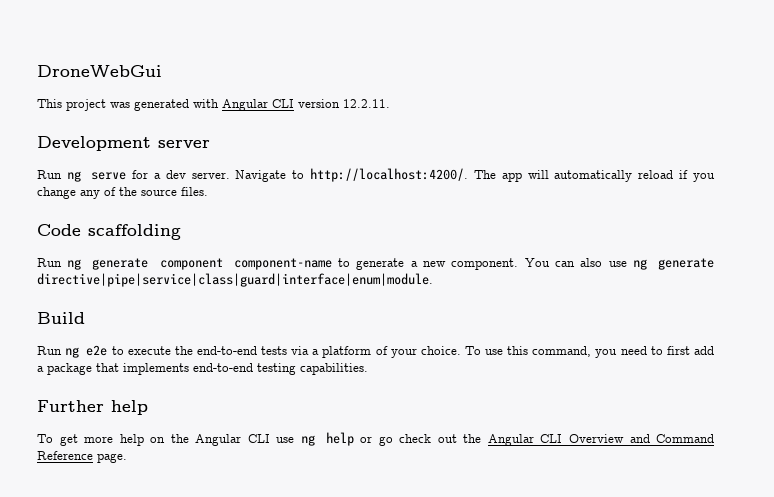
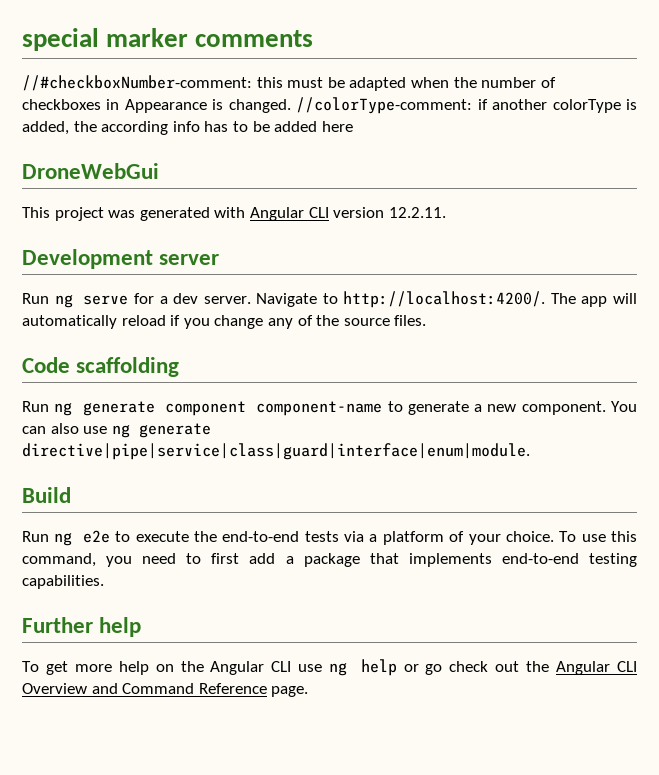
(37, 71) none -> [22,28,314,51] [22,75,556,91] [22,97,637,114] [22,121,353,135] special marker comments // //#checkboxNumber-comment: this must be adapted when the number of checkboxes in Appearance is changed. //colorType-comment: if another colorType is added, the according info has to be added here //

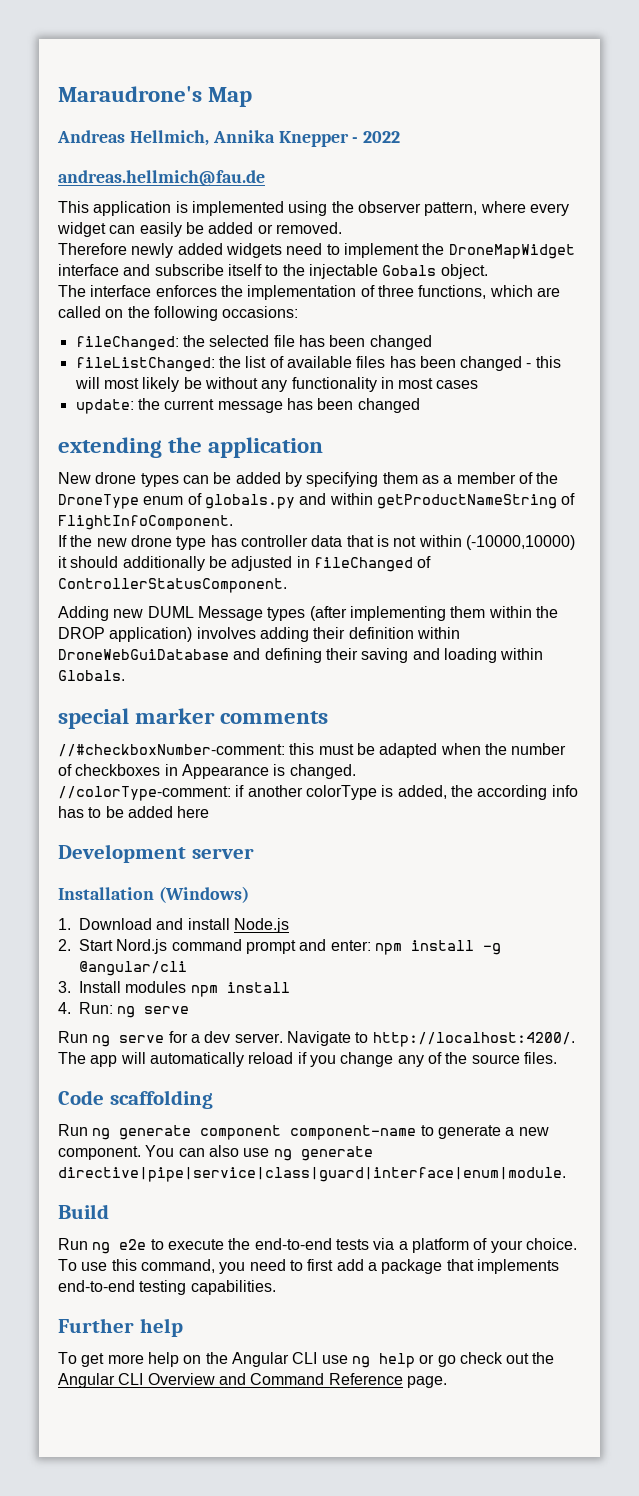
(22, 39) none -> [58,86,253,107] [57,130,401,147] [58,170,265,187] [58,201,569,216] [57,222,342,237] [58,243,575,259] [58,264,488,279] [58,285,560,300] [58,306,299,321] [75,335,432,351] [75,356,561,372] [74,377,479,392] [75,398,420,414] [58,437,324,458] [58,472,559,487] [58,493,576,509] [58,515,233,530] [58,535,575,550] [58,556,432,572] [58,578,287,593] [58,606,558,621] [58,627,460,642] [58,648,544,663] [58,670,125,681] Maraudrone's Map // Andreas Hellmich, Annika Knepper - 2022 // andreas.hellmich@fau.de // This application is implemented using the observer pattern, where every widget can easily be added or removed. // Therefore newly added widgets need to implement the DroneMapWidget interface and subscribe itself to the injectable Gobals object. // The interface enforces the implementation of three functions, which are called on the following occasions: // fileChanged: the selected file has been changed // fileListChanged: the list of available files has been changed - this will most likely be without any functionality in most cases // update: the current message has been changed // extending the application // New drone types can be added by specifying them as a member of the DroneType enum of globals.py and within getProductNameString of FlightInfoComponent. // If the new drone type has controller data that is not within (-10000,10000) it should additionally be adjusted in fileChanged of ControllerStatusComponent. // Adding new DUML Message types (after implementing them within the DROP application) involves adding their definition within DroneWebGuiDatabase and defining their saving and loading within Globals. //
(291, 106) none -> (356, 771) //
[22,163,159,179] [22,207,446,221] [22,249,220,269] DroneWebGui // This project was generated with Angular CLI version 12.2.11. // Development server -> [58,844,254,863] [58,886,249,903] [58,918,289,933] [58,939,501,955] [79,961,187,976] [58,981,290,997] [58,1002,190,1018] Development server // Installation (Windows) // 1. Download and install Node.js // 2. Start Nord.js command prompt and enter: npm install -g @angular/cli // 3. Install modules npm install // 4. Run: ng serve

